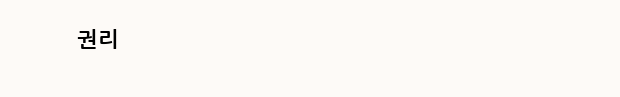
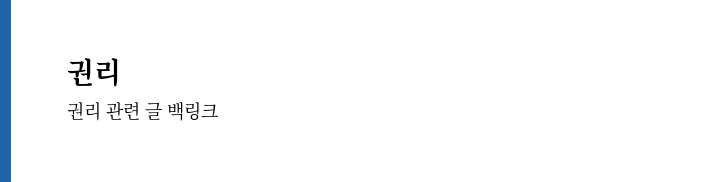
[77,29,119,49] 권리 -> [67,58,121,87] [67,102,218,121] 권리 // 권리 관련 글 백링크

